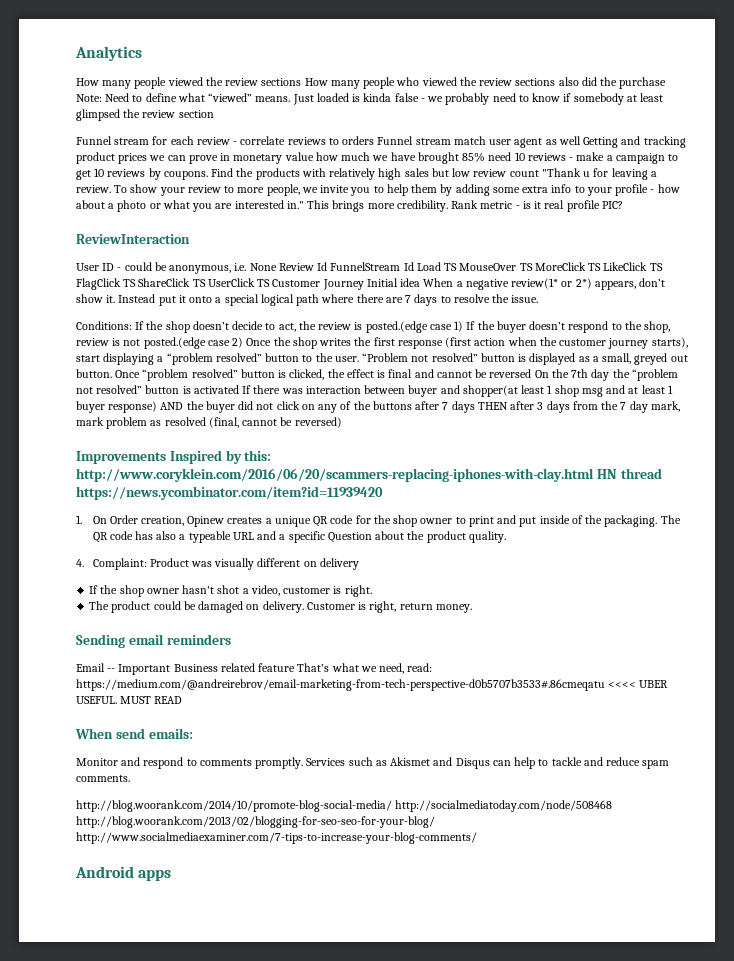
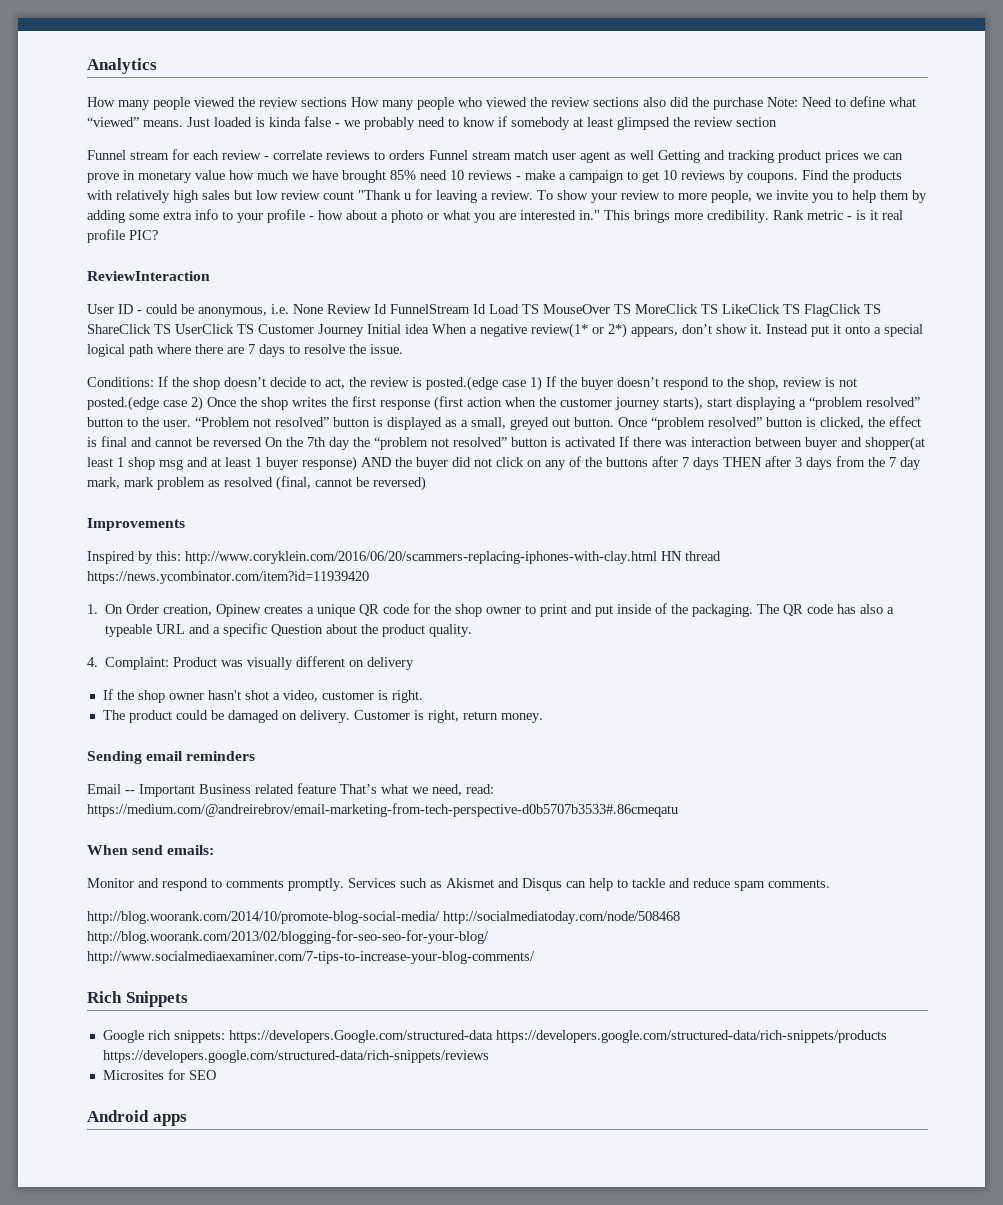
(166, 457) none -> (185, 524) //
[608,680,669,688] [76,696,183,704] <<<< UBER USEFUL. MUST READ -> (678, 810) none
(477, 838) none -> [87,991,188,1007] [102,1030,887,1043] [102,1050,489,1063] [102,1069,216,1080] // Rich Snippets // Google rich snippets: https://developers.Google.com/structured-data https://developers.google.com/structured-data/rich-snippets/products https://developers.google.com/structured-data/rich-snippets/reviews // Microsites for SEO

